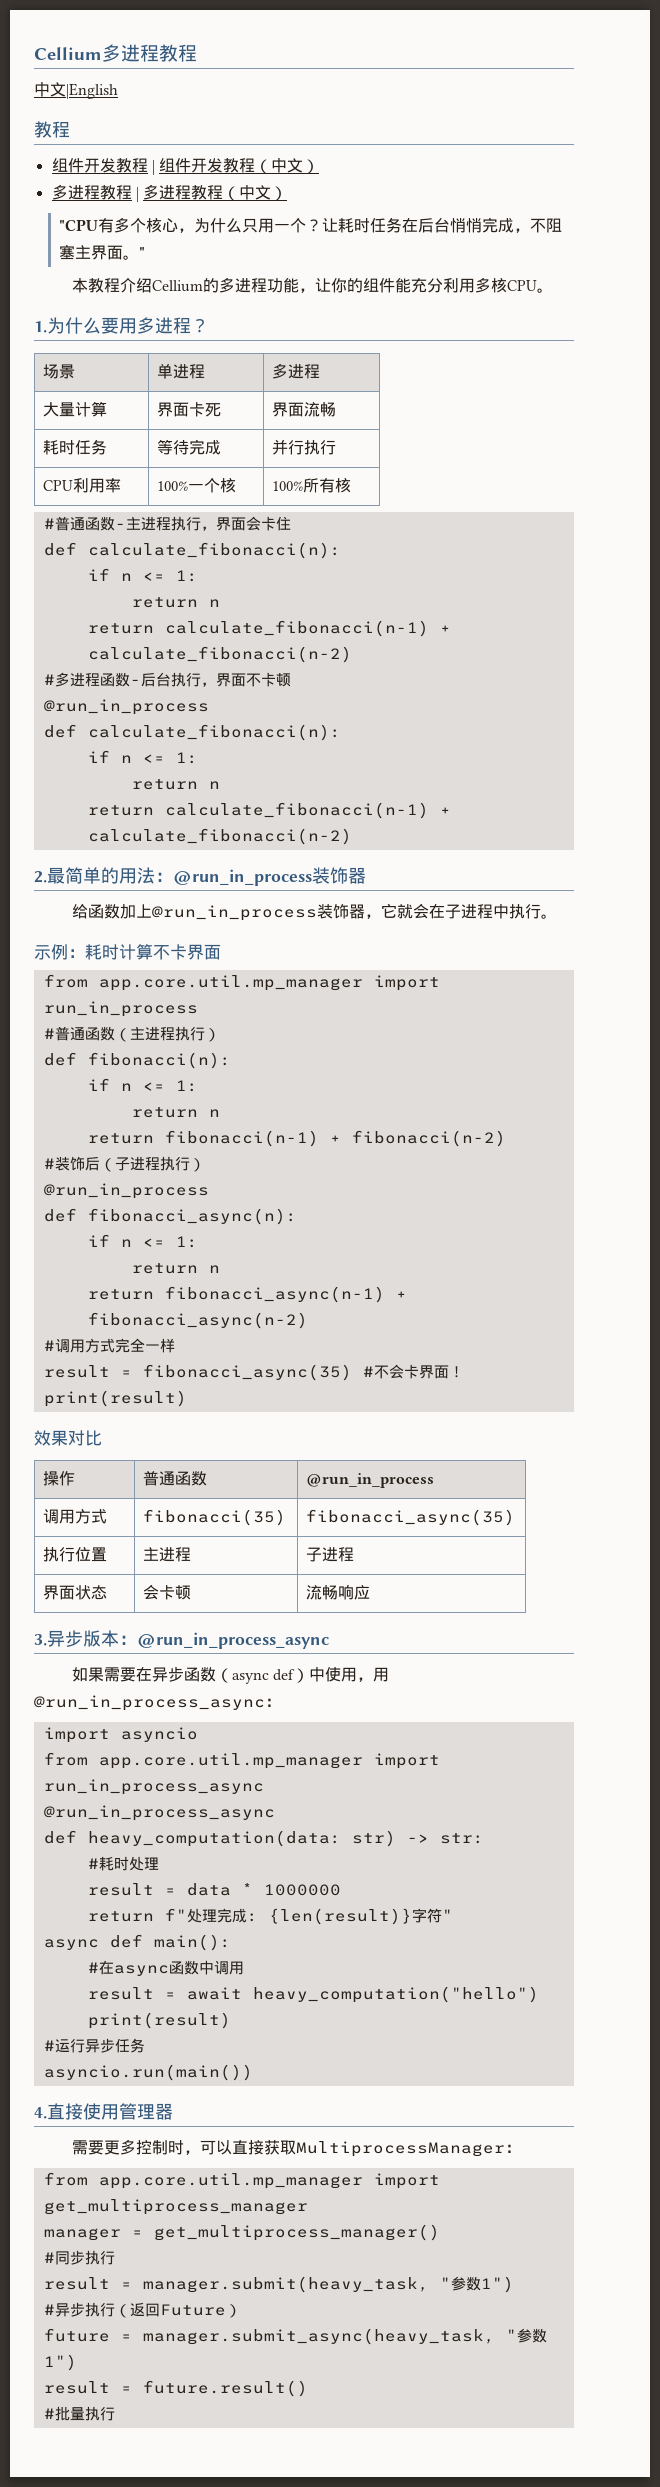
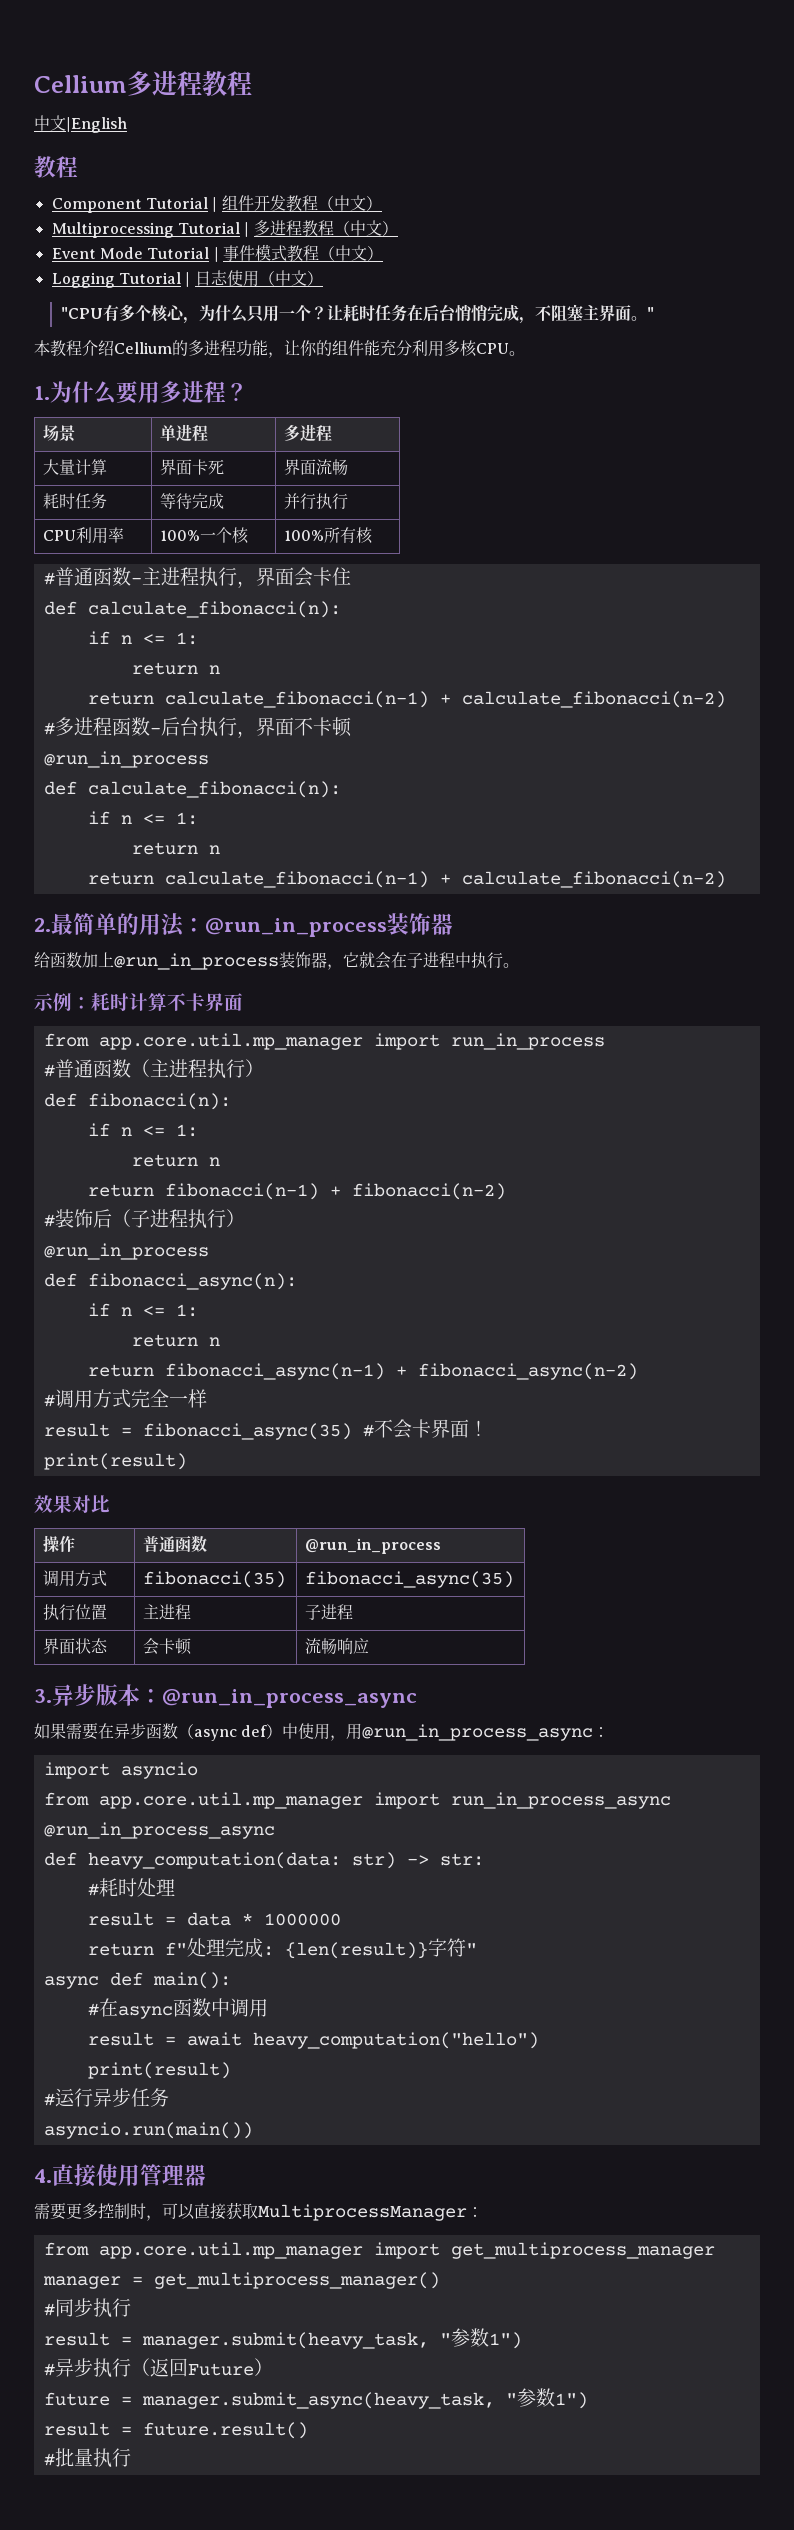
[51,158,148,173] 组件开发教程 -> [51,197,208,213] Component Tutorial
[51,184,132,200] 多进程教程 -> [51,222,240,238] Multiprocessing Tutorial
(288, 193) none -> [51,244,383,262] [51,270,323,288] // Event Mode Tutorial | 事件模式教程（中文） // Logging Tutorial | 日志使用（中文）

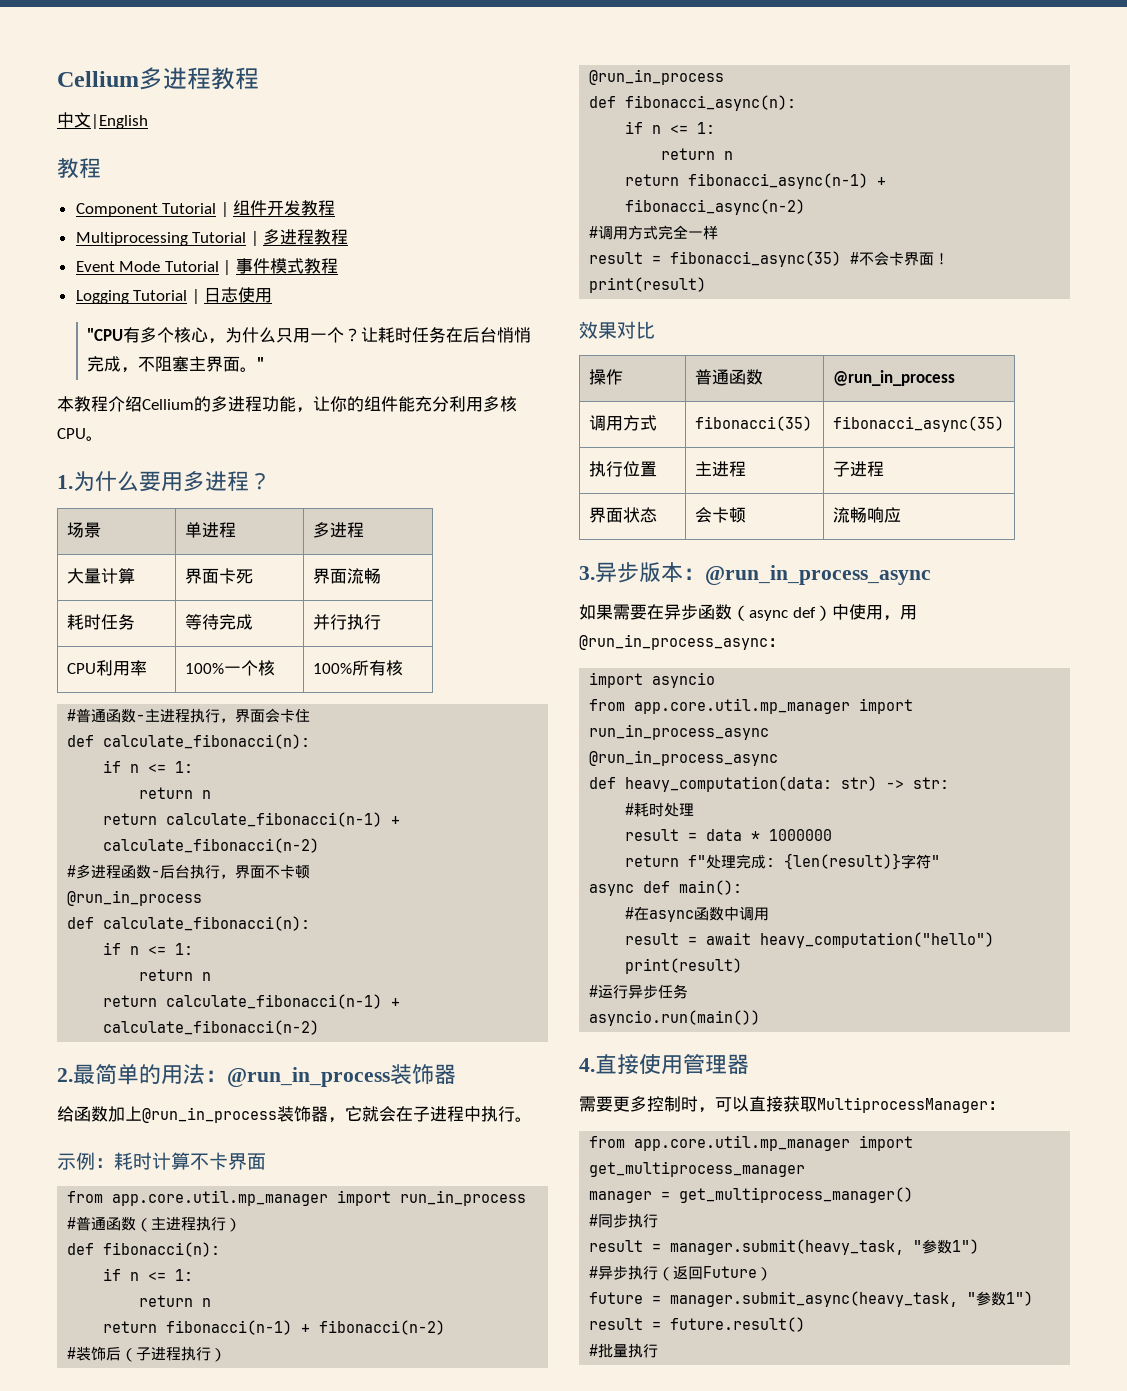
[317,195,382,211] （中文） -> (336, 208) none
[333,220,398,236] （中文） -> (349, 237) none
[318,245,383,261] （中文） -> (339, 266) none
[258,270,323,286] （中文） -> (273, 295) none

